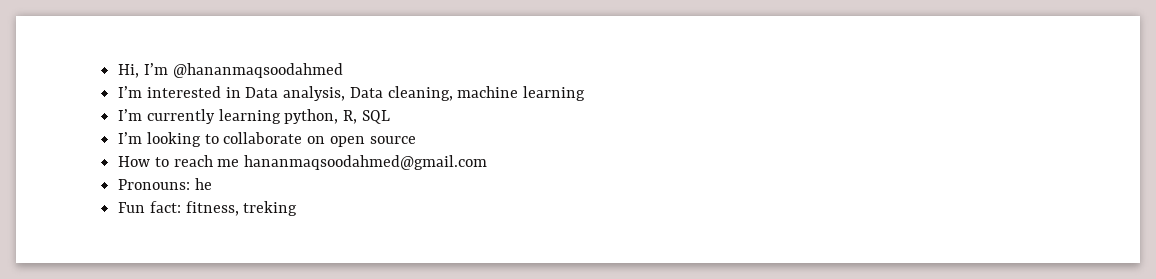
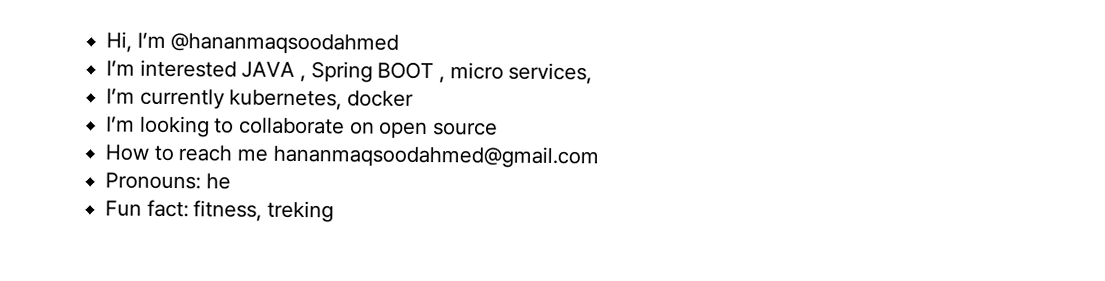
[225,86,586,101] [118,109,390,124] in Data analysis, Data cleaning, machine learning // I’m currently learning python, R, SQL -> [241,61,593,85] [106,88,415,111] JAVA , Spring BOOT , micro services, // I’m currently kubernetes, docker

